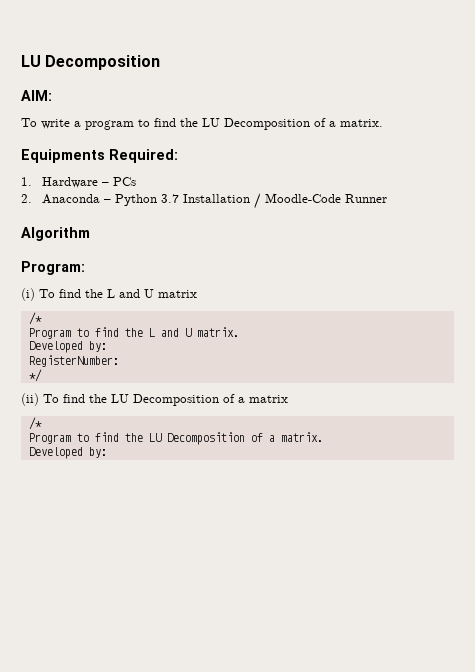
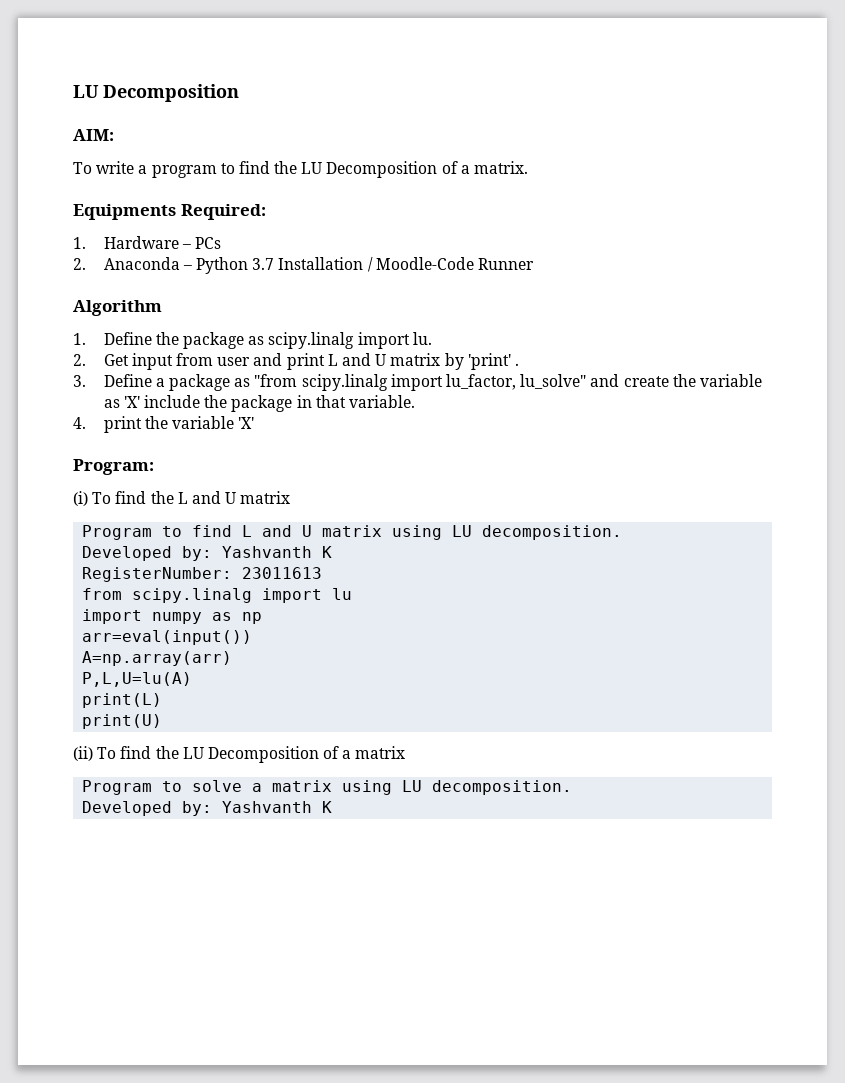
(90, 234) none -> [73,332,432,349] [73,353,519,370] [73,374,762,391] [103,395,416,412] [73,416,255,433] // 1. Define the package as scipy.linalg import lu. // 2. Get input from user and print L and U matrix by 'print' . // 3. Define a package as "from scipy.linalg import lu_factor, lu_solve" and create the variable as 'X' include the package in that variable. // 4. print the variable 'X'
[28,312,42,325] [28,327,239,339] [28,341,107,353] // /* // Program to find the L and U matrix. // Developed by: -> [82,525,623,540] [82,546,333,561] // Program to find L and U matrix using LU decomposition. // Developed by: Yashvanth K
[28,369,42,382] // */ -> [242,567,323,579] [82,588,353,603] [82,609,263,624] [82,630,253,645] [82,651,233,666] [82,672,193,687] [82,693,163,708] [82,714,163,729] 23011613 // from scipy.linalg import lu // import numpy as np // arr=eval(input()) // A=np.array(arr) // P,L,U=lu(A) // print(L) // print(U)
[28,417,42,430] [28,432,323,445] [28,447,107,459] // /* // Program to find the LU Decomposition of a matrix. // Developed by: -> [82,780,573,795] [82,801,333,816] // Program to solve a matrix using LU decomposition. // Developed by: Yashvanth K

